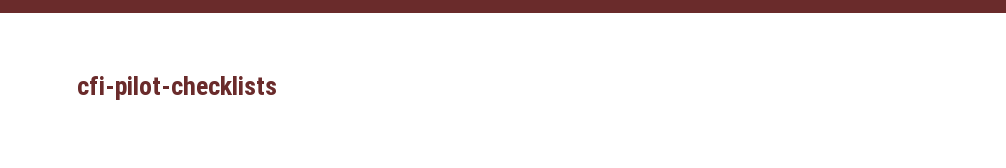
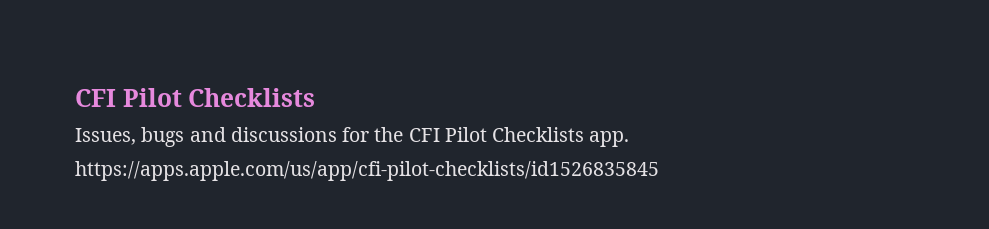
[77,76,277,100] cfi-pilot-checklists -> [75,88,316,107] [75,127,630,147] [75,161,659,181] CFI Pilot Checklists // Issues, bugs and discussions for the CFI Pilot Checklists app. // https://apps.apple.com/us/app/cfi-pilot-checklists/id1526835845

